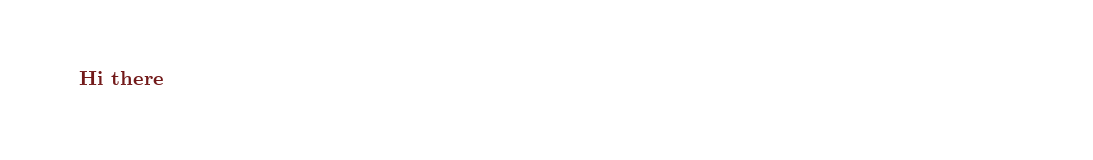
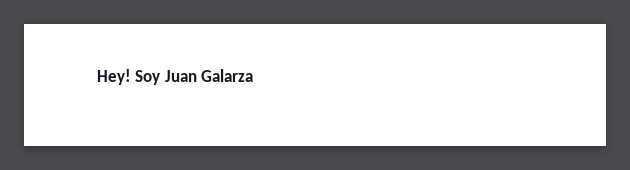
[79,71,164,85] Hi there -> [97,69,254,85] Hey! Soy Juan Galarza

